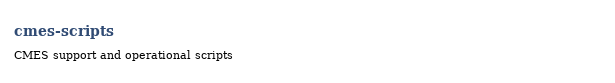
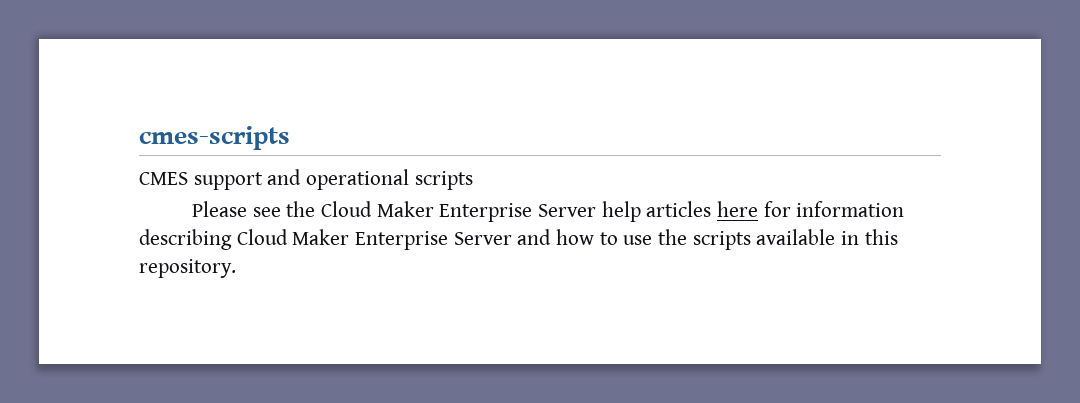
(233, 56) none -> [192,201,905,222] [139,229,898,250] [139,259,236,278] // Please see the Cloud Maker Enterprise Server help articles here for information describing Cloud Maker Enterprise Server and how to use the scripts available in this repository.

